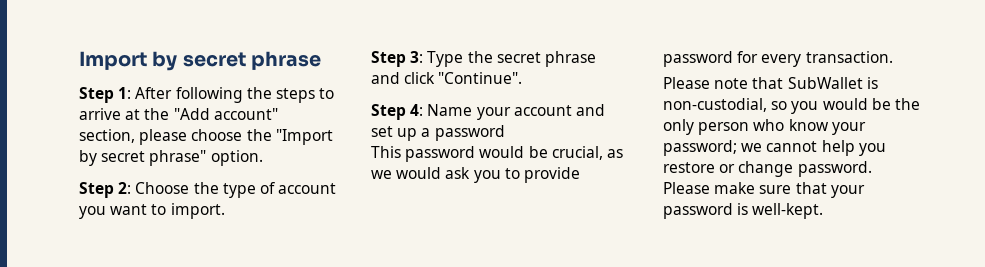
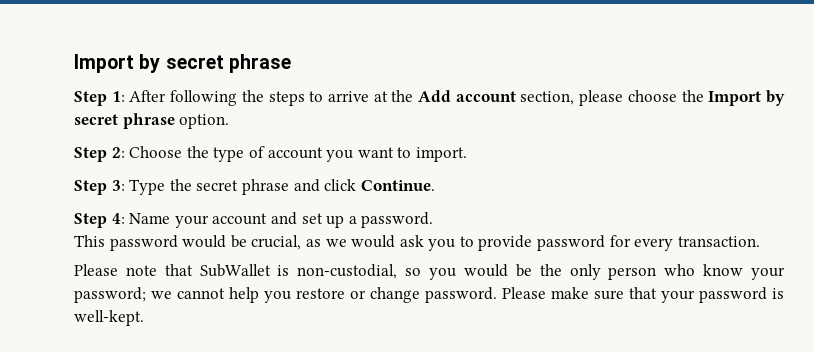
[173,108,278,120] "Add account" -> [418,90,516,102] Add account
[275,129,333,145] [79,150,207,166] "Import by secret phrase" -> [708,90,785,106] [74,113,175,129] Import by secret phrase
[438,72,523,84] "Continue". -> [360,180,435,191] Continue.
[434,125,505,141] password -> [361,212,434,228] password.

